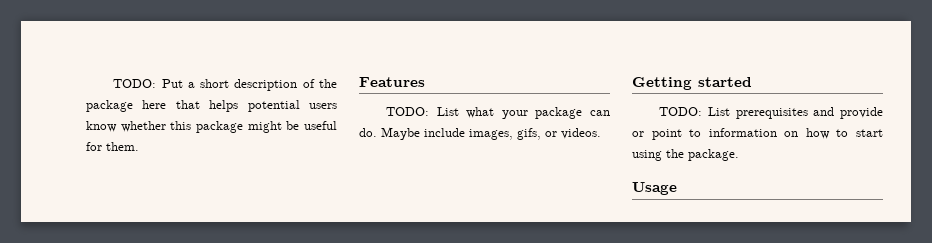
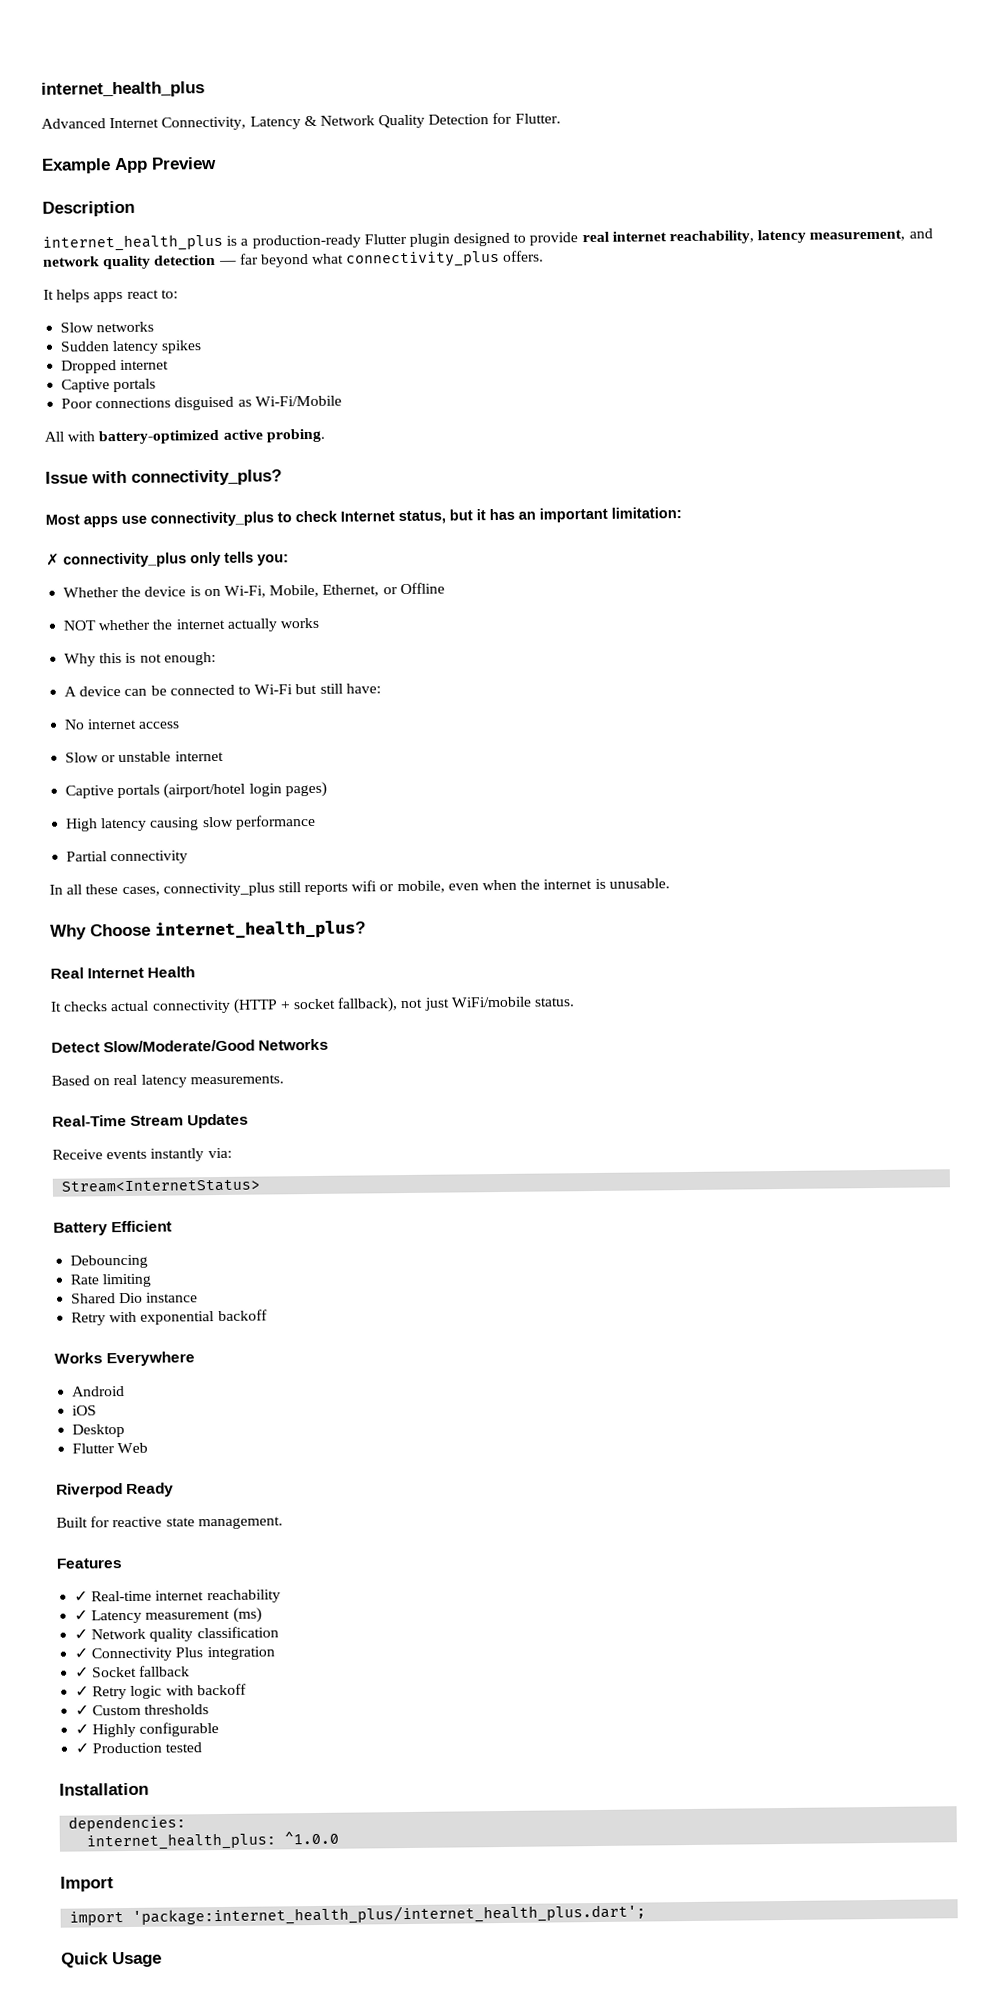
[113,79,337,91] [86,100,337,112] [86,121,337,133] [86,142,139,151] [359,77,425,87] [386,107,610,119] [359,127,601,140] [632,77,752,90] [659,107,883,119] [632,128,883,140] [632,149,739,161] TODO: Put a short description of the package here that helps potential users know whether this package might be useful for them. // Features // TODO: List what your package can do. Maybe include images, gifs, or videos. // Getting started // TODO: List prerequisites and provide or point to information on how to start using the package. // -> [41,81,205,98] [41,112,561,131] [41,156,217,174] [42,200,135,217] [42,228,933,252] [43,250,545,270] [43,289,178,303] [60,321,155,333] [60,340,203,355] [61,359,170,374] [61,378,157,393] [61,395,342,411] [44,428,325,445] [45,469,282,486] [45,507,682,528] [46,551,289,568] [63,582,445,598] [63,617,319,632] [64,652,216,667] [64,683,381,697] [64,718,181,730] [65,750,224,763] [65,781,327,799] [65,814,316,832] [66,850,189,865] [49,878,670,897] [50,920,366,940] [50,966,196,979] [50,996,576,1014] [51,1038,330,1053] [51,1074,284,1088] [52,1113,250,1129] [52,1147,232,1162] [61,1179,261,1193] [53,1220,173,1236] [70,1254,149,1269] [70,1273,152,1288] [71,1292,199,1304] [71,1309,268,1326] [54,1351,196,1367] [72,1386,126,1397] [72,1405,98,1416] [72,1424,126,1438] [72,1442,149,1454] [56,1482,175,1498] [56,1516,283,1530] [56,1558,122,1569] [74,1589,281,1604] [74,1607,262,1624] [74,1626,279,1642] [74,1646,275,1662] [75,1665,191,1678] [75,1683,247,1700] [75,1704,210,1716] [75,1722,220,1738] [75,1742,203,1754] [59,1782,149,1796] [68,1815,187,1832] [86,1830,340,1851] [60,1876,114,1892] [69,1903,647,1926] [61,1952,109,1968] internet_health_plus // Advanced Internet Connectivity, Latency & Network Quality Detection for Flutter. // Example App Preview // Description // internet_health_plus is a production-ready Flutter plugin designed to provide real internet reachability, latency measurement, and network quality detection — far beyond what connectivity_plus offers. // It helps apps react to: // Slow networks // Sudden latency spikes // Dropped internet // Captive portals // Poor connections disguised as Wi-Fi/Mobile // All with battery-optimized active probing. // Issue with connectivity_plus? // Most apps use connectivity_plus to check Internet status, but it has an important limitation: // ✗ connectivity_plus only tells you: // Whether the device is on Wi-Fi, Mobile, Ethernet, or Offline // NOT whether the internet actually works // Why this is not enough: // A device can be connected to Wi-Fi but still have: // No internet access // Slow or unstable internet // Captive portals (airport/hotel login pages) // High latency causing slow performance // Partial connectivity // In all these cases, connectivity_plus still reports wifi or mobile, even when the internet is unusable. // Why Choose internet_health_plus? // Real Internet Health // It checks actual connectivity (HTTP + socket fallback), not just WiFi/mobile status. // Detect Slow/Moderate/Good Networks // Based on real latency measurements. // Real-Time Stream Updates // Receive events instantly via: // Stream<InternetStatus> // Battery Efficient // Debouncing // Rate limiting // Shared Dio instance // Retry with exponential backoff // Works Everywhere // Android // iOS // Desktop // Flutter Web // Riverpod Ready // Built for reactive state management. // Features // ✓ Real-time internet reachability // ✓ Latency measurement (ms) // ✓ Network quality classification // ✓ Connectivity Plus integration // ✓ Socket fallback // ✓ Retry logic with backoff // ✓ Custom thresholds // ✓ Highly configurable // ✓ Production tested // Installation // dependencies: // internet_health_plus: ^1.0.0 // Import // import 'package:internet_health_plus/internet_health_plus.dart'; // Quick

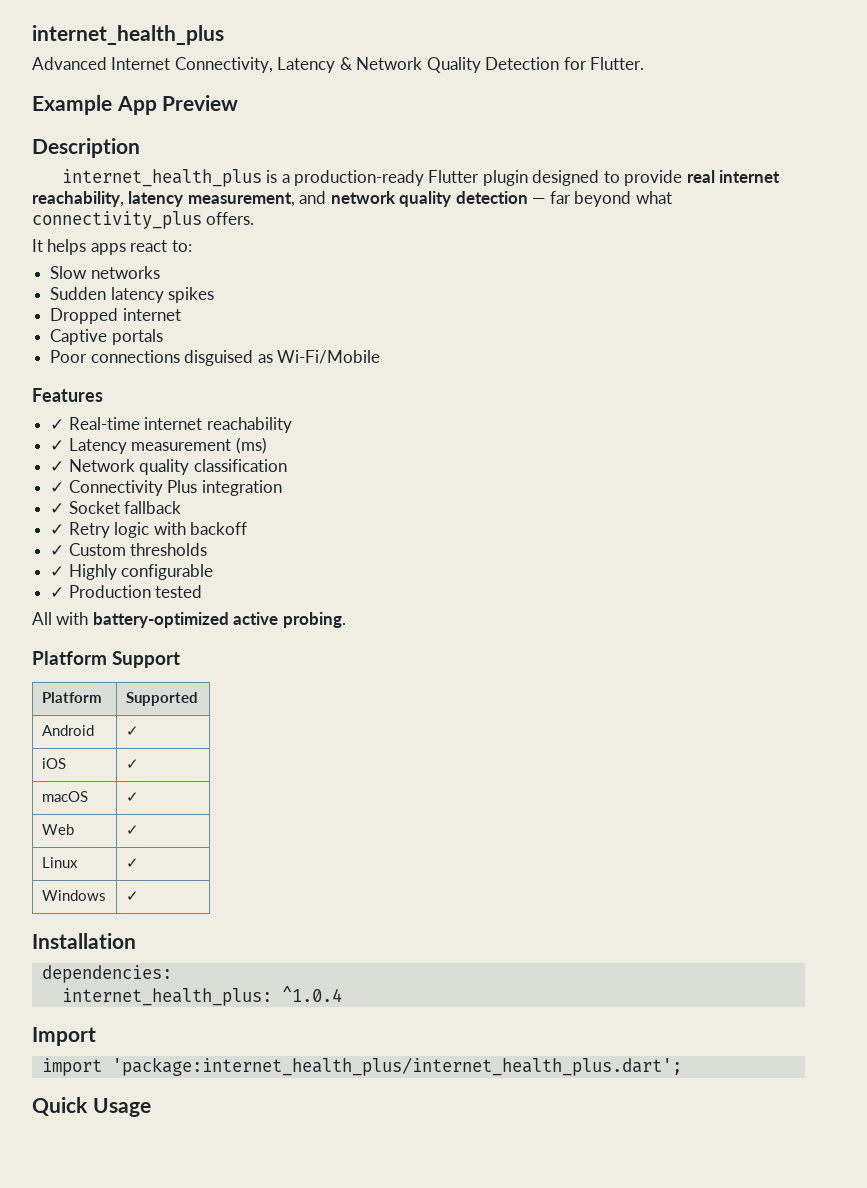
[44,428,325,445] [45,469,282,486] [45,507,682,528] [46,551,289,568] [63,582,445,598] [63,617,319,632] [64,652,216,667] [64,683,381,697] [64,718,181,730] [65,750,224,763] [65,781,327,799] [65,814,316,832] [66,850,189,865] [49,878,670,897] [50,920,366,940] [50,966,196,979] [50,996,576,1014] [51,1038,330,1053] [51,1074,284,1088] [52,1113,250,1129] [52,1147,232,1162] [61,1179,261,1193] [53,1220,173,1236] [70,1254,149,1269] [70,1273,152,1288] [71,1292,199,1304] [71,1309,268,1326] [54,1351,196,1367] [72,1386,126,1397] [72,1405,98,1416] [72,1424,126,1438] [72,1442,149,1454] [56,1482,175,1498] [56,1516,283,1530] // All with battery-optimized active probing. // Issue with connectivity_plus? // Most apps use connectivity_plus to check Internet status, but it has an important limitation: // ✗ connectivity_plus only tells you: // Whether the device is on Wi-Fi, Mobile, Ethernet, or Offline // NOT whether the internet actually works // Why this is not enough: // A device can be connected to Wi-Fi but still have: // No internet access // Slow or unstable internet // Captive portals (airport/hotel login pages) // High latency causing slow performance // Partial connectivity // In all these cases, connectivity_plus still reports wifi or mobile, even when the internet is unusable. // Why Choose internet_health_plus? // Real Internet Health // It checks actual connectivity (HTTP + socket fallback), not just WiFi/mobile status. // Detect Slow/Moderate/Good Networks // Based on real latency measurements. // Real-Time Stream Updates // Receive events instantly via: // Stream<InternetStatus> // Battery Efficient // Debouncing // Rate limiting // Shared Dio instance // Retry with exponential backoff // Works Everywhere // Android // iOS // Desktop // Flutter Web // Riverpod Ready // Built for reactive state management. -> (380, 357) none
(203, 1747) none -> [32,612,346,628] [32,651,181,668] [41,692,102,703] [125,692,198,706] [41,725,94,736] [125,726,139,736] [41,758,66,769] [125,759,139,769] [41,791,88,802] [125,792,139,802] [41,824,74,835] [125,825,139,835] [41,857,78,868] [125,858,139,868] [41,890,106,901] [125,891,139,901] // All with battery-optimized active probing. // Platform Support // Platform | Supported // Android | ✓ // iOS | ✓ // macOS | ✓ // Web | ✓ // Linux | ✓ // Windows | ✓
[284,1830,340,1845] ^1.0.0 -> [281,986,342,1002] ^1.0.4

